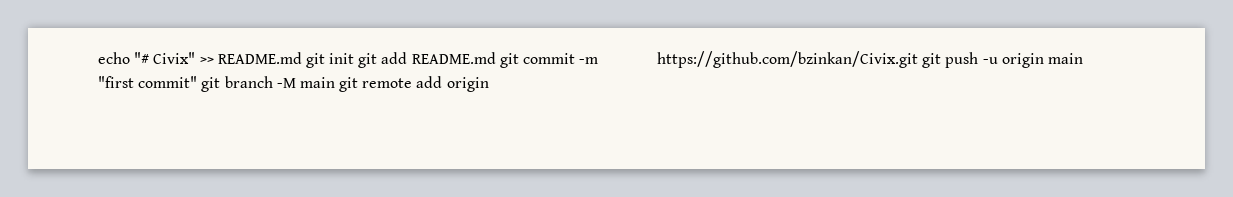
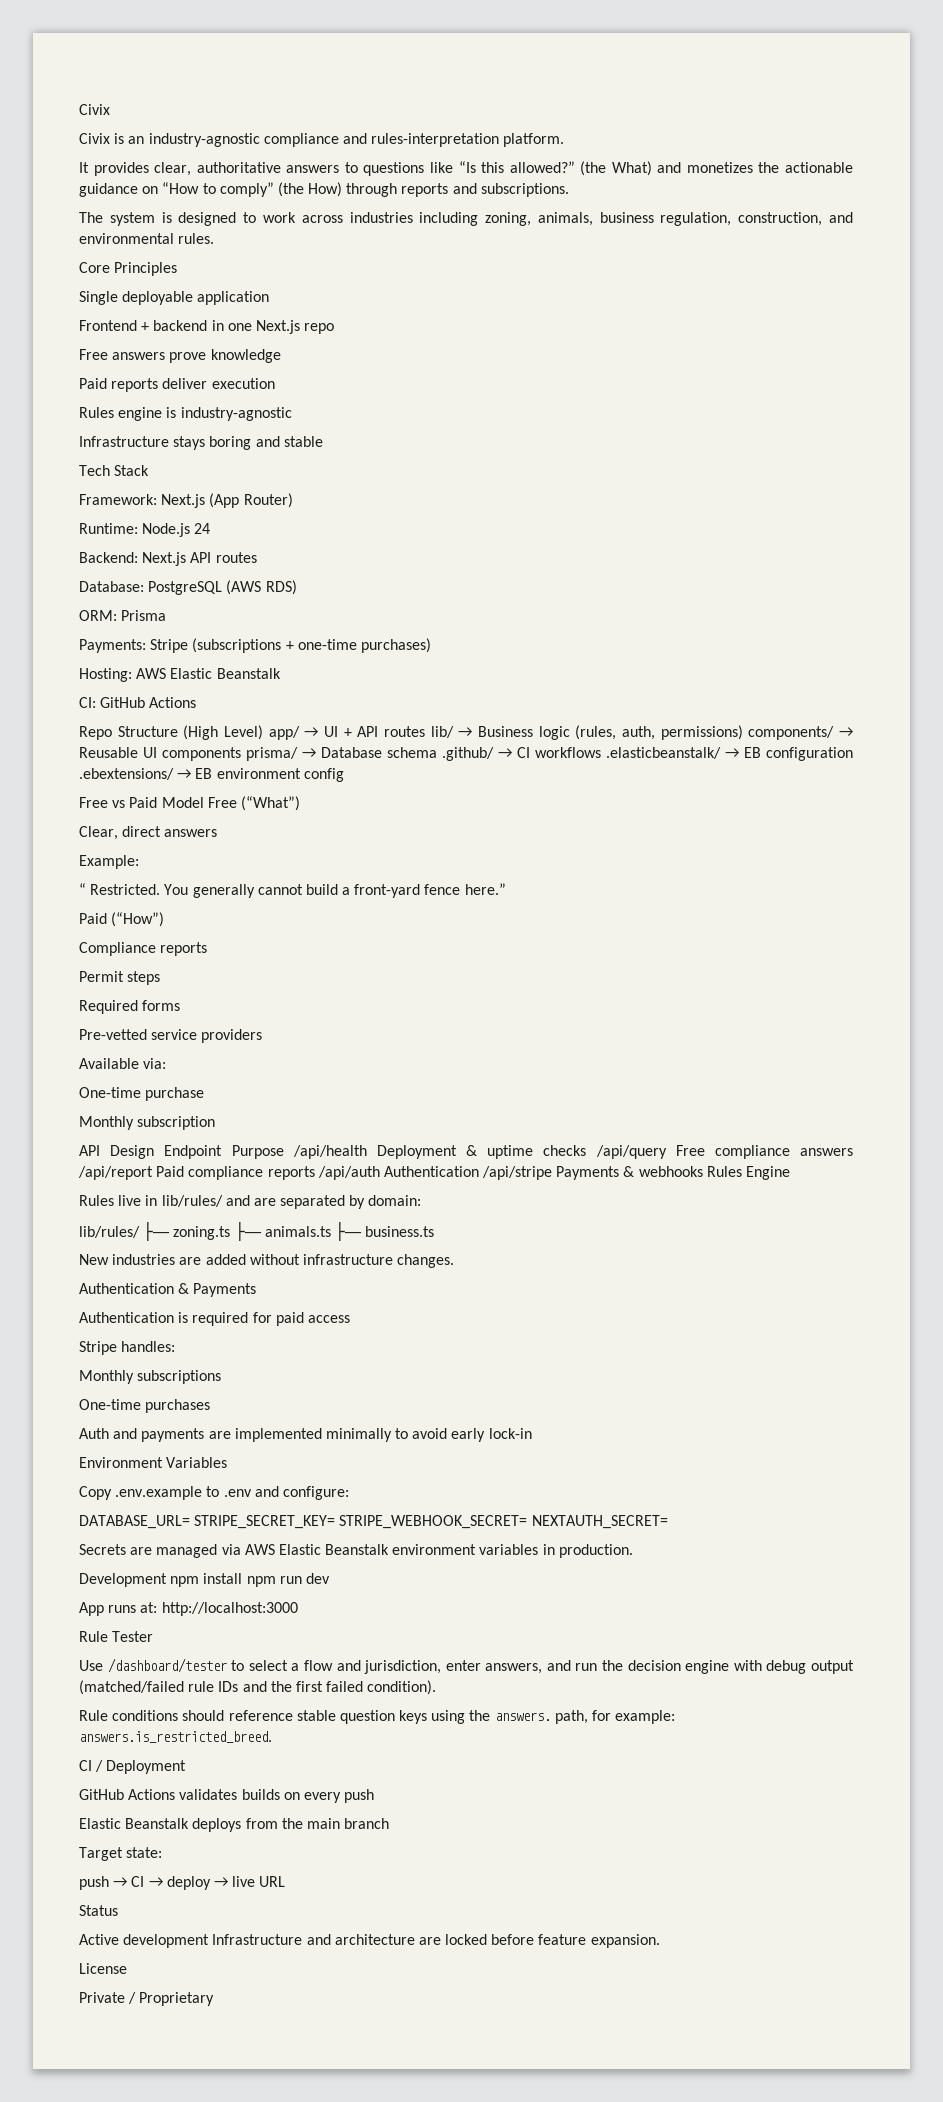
[98,52,599,68] [98,76,489,92] [657,51,1083,68] echo "# Civix" >> README.md git init git add README.md git commit -m "first commit" git branch -M main git remote add origin https://github.com/bzinkan/Civix.git git push -u origin main -> [79,104,110,115] [79,133,565,147] [79,161,853,176] [79,182,569,197] [79,212,854,226] [79,233,215,244] [79,262,178,276] [79,291,270,305] [79,320,335,334] [79,349,281,363] [79,378,275,392] [79,407,292,421] [79,436,323,450] [79,465,150,476] [79,493,293,508] [79,523,211,537] [79,552,257,566] [79,580,297,595] [79,610,167,621] [79,638,431,653] [79,668,281,682] [79,697,197,708] [79,725,853,740] [79,747,853,761] [79,768,344,782] [79,796,300,811] [79,826,218,840] [79,855,139,869] [79,883,506,898] [79,912,165,927] [79,942,208,956] [79,971,161,985] [79,1000,181,1014] [79,1029,263,1043] [79,1058,167,1069] [79,1087,205,1101] [79,1116,216,1130] [79,1145,853,1159] [78,1166,791,1180] [79,1195,422,1209] [79,1221,435,1241] [79,1254,455,1268] [79,1283,257,1297] [79,1312,350,1326] [79,1341,176,1355] [79,1370,222,1384] [79,1399,211,1413] [79,1428,532,1442] [79,1457,228,1468] [79,1486,349,1500] [79,1515,668,1529] [79,1544,633,1558] [79,1573,330,1587] [79,1602,298,1616] [79,1631,154,1642] [79,1658,855,1674] [79,1680,437,1695] [79,1710,676,1724] [79,1731,272,1743] [79,1760,187,1774] [79,1789,375,1803] [79,1818,390,1832] [79,1847,163,1861] [79,1876,286,1890] [79,1905,118,1916] [79,1934,660,1948] [79,1963,127,1974] [79,1992,215,2006] Civix // Civix is an industry-agnostic compliance and rules-interpretation platform. // It provides clear, authoritative answers to questions like “Is this allowed?” (the What) and monetizes the actionable guidance on “How to comply” (the How) through reports and subscriptions. // The system is designed to work across industries including zoning, animals, business regulation, construction, and environmental rules. // Core Principles // Single deployable application // Frontend + backend in one Next.js repo // Free answers prove knowledge // Paid reports deliver execution // Rules engine is industry-agnostic // Infrastructure stays boring and stable // Tech Stack // Framework: Next.js (App Router) // Runtime: Node.js 24 // Backend: Next.js API routes // Database: PostgreSQL (AWS RDS) // ORM: Prisma // Payments: Stripe (subscriptions + one-time purchases) // Hosting: AWS Elastic Beanstalk // CI: GitHub Actions // Repo Structure (High Level) app/ → UI + API routes lib/ → Business logic (rules, auth, permissions) components/ → Reusable UI components prisma/ → Database schema .github/ → CI workflows .elasticbeanstalk/ → EB configuration .ebextensions/ → EB environment config // Free vs Paid Model Free (“What”) // Clear, direct answers // Example: // “ Restricted. You generally cannot build a front-yard fence here.” // Paid (“How”) // Compliance reports // Permit steps // Required forms // Pre-vetted service providers // Available via: // One-time purchase // Monthly subscription // API Design Endpoint Purpose /api/health Deployment & uptime checks /api/query Free compliance answers /api/report Paid compliance reports /api/auth Authentication /api/stripe Payments & webhooks Rules Engine // Rules live in lib/rules/ and are separated by domain: // lib/rules/ ├── zoning.ts ├── animals.ts ├── business.ts // New industries are added without infrastructure changes. // Authentication & Payments // Authentication is required for paid access // Stripe handles: // Monthly subscriptions // One-time purchases // Auth and payments are implemented minimally to avoid early lock-in // Environment Variables // Copy .env.example to .env and configure: // DATABASE_URL= STRIPE_SECRET_KEY= STRIPE_WEBHOOK_SECRET= NEXTAUTH_SECRET= // Secrets are managed via AWS Elastic Beanstalk environment variables in production. // Development npm install npm run dev // App runs at: http://localhost:3000 // Rule Tester // Use /dashboard/tester to select a flow and jurisdiction, enter answers, and run the decision engine with debug output (matched/failed rule IDs and the first failed condition). // Rule conditions should reference stable question keys using the answers. path, for example: answers.is_restricted_breed. // CI / Deployment // GitHub Actions validates builds on every push // Elastic Beanstalk deploys from the main branch // Target state: // push → CI → deploy → live URL // Status // Active development Infrastructure and architecture are locked before feature expansion. // License // Private / Proprietary

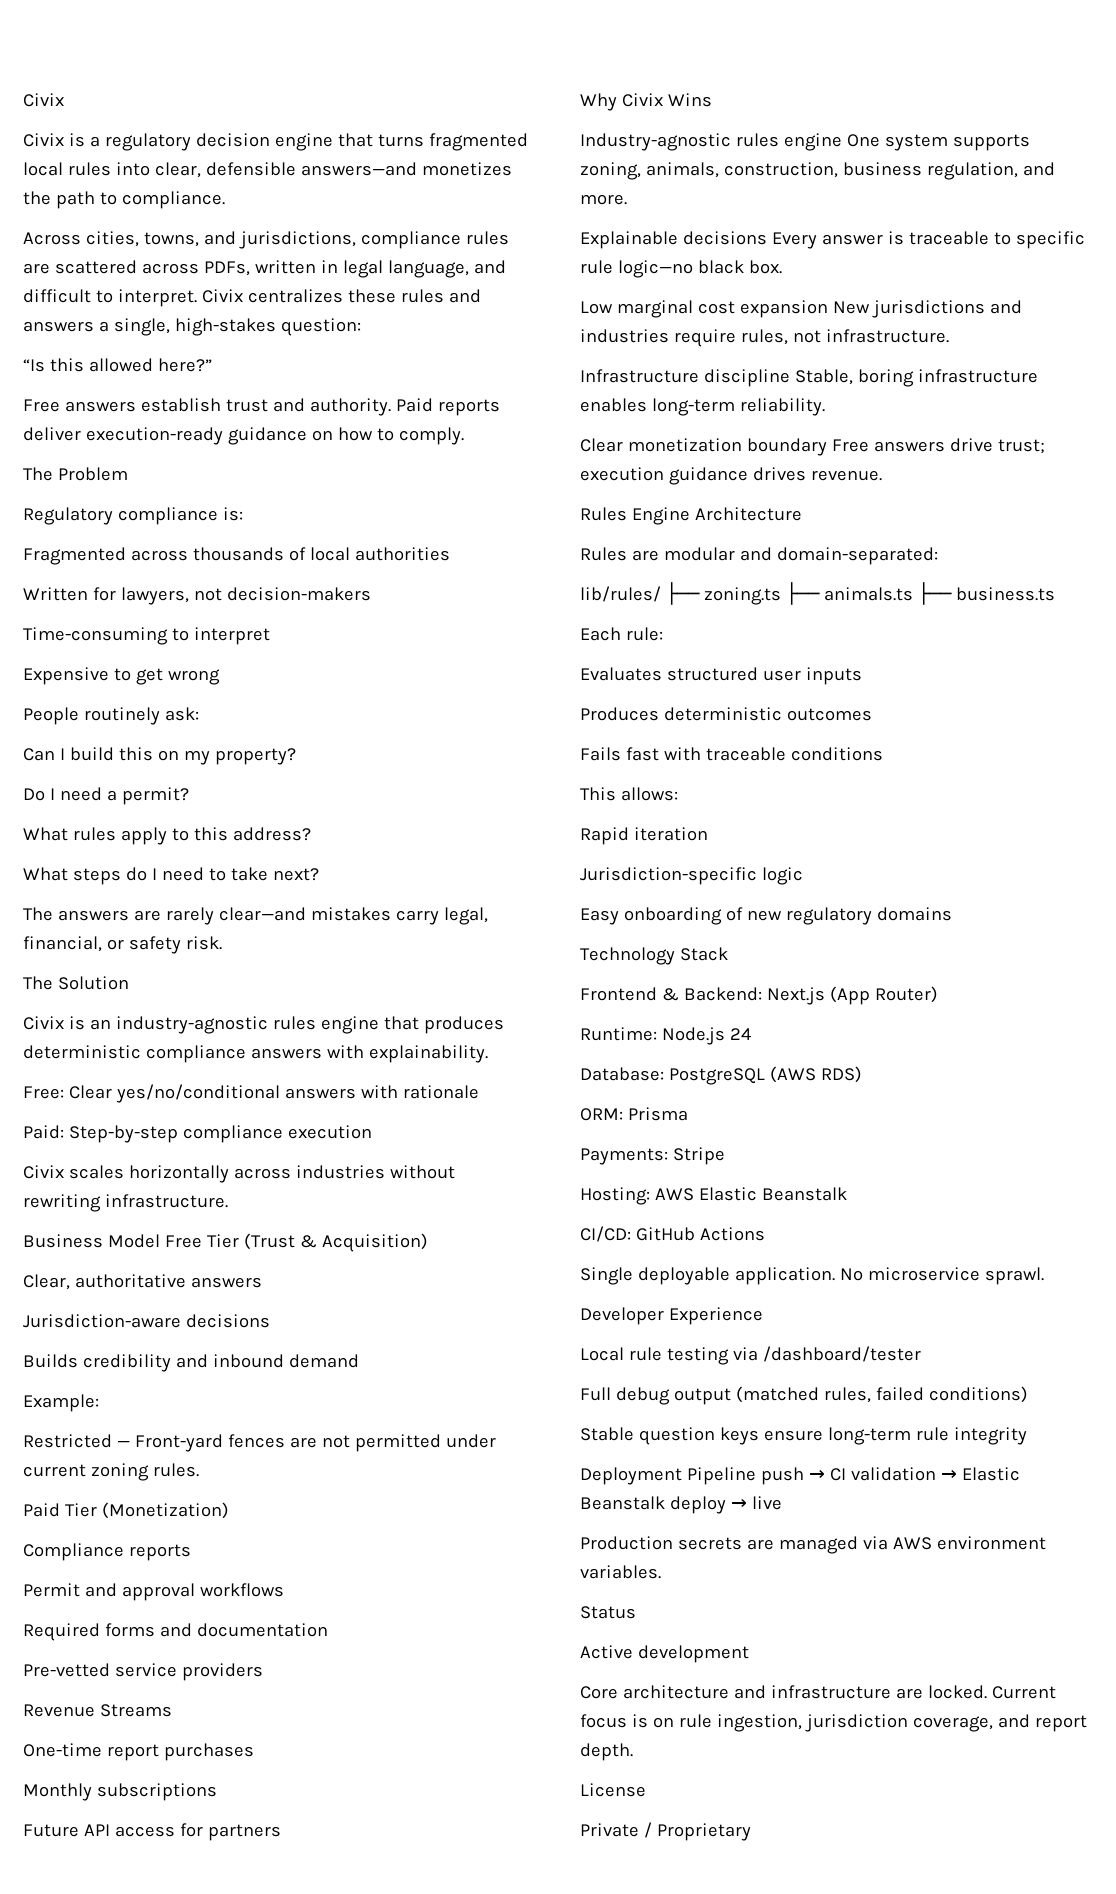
[128,133,565,147] [79,161,853,176] [79,182,569,197] [79,212,479,226] an industry-agnostic compliance and rules-interpretation platform. // It provides clear, authoritative answers to questions like “Is this allowed?” (the What) and monetizes the actionable guidance on “How to comply” (the How) through reports and subscriptions. // The system is designed to work across industries including -> [89,133,528,151] [23,162,512,178] [23,191,225,209] [23,231,509,249] [23,260,506,278] [23,289,481,307] [23,318,361,336] [23,358,212,372] [23,398,500,416] [23,427,464,445] [23,467,128,481] [23,507,243,525] [23,547,450,565] [23,587,371,605] [23,627,270,645] [23,667,220,685] [23,707,199,725] [23,747,296,765] [23,787,189,805] [23,827,311,845] [23,867,319,885] [23,907,488,925] [23,936,222,954] [23,976,129,990] [23,1016,504,1034] [23,1045,488,1063] [23,1084,479,1103] [23,1125,372,1143] [23,1165,455,1183] [23,1194,228,1212] [23,1233,428,1252] [23,1274,262,1290] [23,1314,270,1328] [23,1354,359,1372] [23,1394,99,1412] [23,1434,496,1452] [23,1463,199,1481] [23,1502,229,1519] [23,1543,191,1561] [23,1583,284,1601] [23,1623,328,1641] [23,1663,263,1681] [23,1704,172,1717] [23,1743,254,1761] [23,1783,217,1801] [23,1823,281,1841] [580,93,712,111] [580,133,1030,151] a regulatory decision engine that turns fragmented local rules into clear, defensible answers—and monetizes the path to compliance. // Across cities, towns, and jurisdictions, compliance rules are scattered across PDFs, written in legal language, and difficult to interpret. Civix centralizes these rules and answers a single, high-stakes question: // “Is this allowed here?” // Free answers establish trust and authority. Paid reports deliver execution-ready guidance on how to comply. // The Problem // Regulatory compliance is: // Fragmented across thousands of local authorities // Written for lawyers, not decision-makers // Time-consuming to interpret // Expensive to get wrong // People routinely ask: // Can I build this on my property? // Do I need a permit? // What rules apply to this address? // What steps do I need to take next? // The answers are rarely clear—and mistakes carry legal, financial, or safety risk. // The Solution // Civix is an industry-agnostic rules engine that produces deterministic compliance answers with explainability. // Free: Clear yes/no/conditional answers with rationale // Paid: Step-by-step compliance execution // Civix scales horizontally across industries without rewriting infrastructure. // Business Model Free Tier (Trust & Acquisition) // Clear, authoritative answers // Jurisdiction-aware decisions // Builds credibility and inbound demand // Example: // Restricted — Front-yard fences are not permitted under current zoning rules. // Paid Tier (Monetization) // Compliance reports // Permit and approval workflows // Required forms and documentation // Pre-vetted service providers // Revenue Streams // One-time report purchases // Monthly subscriptions // Future API access for partners // Why Civix Wins // Industry-agnostic rules engine One system supports
(593, 219) none -> [723,162,838,178] construction,
[738,212,854,226] [79,233,215,244] [79,262,178,276] [79,291,270,305] [79,320,335,334] [79,349,281,363] [79,378,275,392] [79,407,292,421] [79,436,323,450] [79,465,150,476] [79,494,157,505] construction, and environmental rules. // Core Principles // Single deployable application // Frontend + backend in one Next.js repo // Free answers prove knowledge // Paid reports deliver execution // Rules engine is industry-agnostic // Infrastructure stays boring and stable // Tech Stack // Framework: -> [1022,162,1055,176] [580,194,627,205] [580,231,1085,249] [580,260,782,278] [580,300,1022,318] [580,329,949,347] [580,369,1038,387] [580,398,825,416] [580,438,1045,456] [580,467,882,485] [580,507,802,525] [580,547,938,565] [580,582,1055,605] [580,627,663,641] [580,667,862,685] [580,707,872,721] [580,747,883,761] [580,787,678,801] [580,827,708,845] [580,867,803,885] [580,907,952,925] [580,947,728,965] [580,987,762,1001] and more. // Explainable decisions Every answer is traceable to specific rule logic—no black box. // Low marginal cost expansion New jurisdictions and industries require rules, not infrastructure. // Infrastructure discipline Stable, boring infrastructure enables long-term reliability. // Clear monetization boundary Free answers drive trust; execution guidance drives revenue. // Rules Engine Architecture // Rules are modular and domain-separated: // lib/rules/ ├── zoning.ts ├── animals.ts ├── business.ts // Each rule: // Evaluates structured user inputs // Produces deterministic outcomes // Fails fast with traceable conditions // This allows: // Rapid iteration // Jurisdiction-specific logic // Easy onboarding of new regulatory domains // Technology Stack // Frontend & Backend:
[79,552,257,566] // Backend: Next.js API routes -> (751, 1034) none
[192,638,431,653] (subscriptions + one-time purchases) -> (725, 1156) none
[79,697,96,708] CI: -> [580,1226,631,1242] CI/CD:
[79,725,853,740] [79,747,853,761] [79,768,344,782] [79,796,300,811] [79,826,218,840] [79,855,139,869] [79,883,506,898] [79,912,165,927] [79,942,208,956] [79,971,161,985] [79,1000,181,1014] [79,1029,263,1043] [79,1058,167,1069] [79,1087,205,1101] [79,1116,216,1130] [79,1145,853,1159] [78,1166,791,1180] [79,1195,422,1209] [79,1221,435,1241] [79,1254,455,1268] [79,1283,257,1297] [79,1312,350,1326] [79,1341,176,1355] [79,1370,222,1384] [79,1399,211,1413] [79,1428,532,1442] [79,1457,228,1468] [79,1486,349,1500] [79,1515,668,1529] [79,1544,633,1558] [79,1573,330,1587] [79,1602,298,1616] [79,1631,154,1642] [79,1658,855,1674] [79,1680,437,1695] [79,1710,676,1724] [79,1731,272,1743] [79,1760,187,1774] [79,1789,375,1803] [79,1818,390,1832] [79,1847,163,1861] [79,1876,286,1890] [79,1905,118,1916] [79,1934,660,1948] Repo Structure (High Level) app/ → UI + API routes lib/ → Business logic (rules, auth, permissions) components/ → Reusable UI components prisma/ → Database schema .github/ → CI workflows .elasticbeanstalk/ → EB configuration .ebextensions/ → EB environment config // Free vs Paid Model Free (“What”) // Clear, direct answers // Example: // “ Restricted. You generally cannot build a front-yard fence here.” // Paid (“How”) // Compliance reports // Permit steps // Required forms // Pre-vetted service providers // Available via: // One-time purchase // Monthly subscription // API Design Endpoint Purpose /api/health Deployment & uptime checks /api/query Free compliance answers /api/report Paid compliance reports /api/auth Authentication /api/stripe Payments & webhooks Rules Engine // Rules live in lib/rules/ and are separated by domain: // lib/rules/ ├── zoning.ts ├── animals.ts ├── business.ts // New industries are added without infrastructure changes. // Authentication & Payments // Authentication is required for paid access // Stripe handles: // Monthly subscriptions // One-time purchases // Auth and payments are implemented minimally to avoid early lock-in // Environment Variables // Copy .env.example to .env and configure: // DATABASE_URL= STRIPE_SECRET_KEY= STRIPE_WEBHOOK_SECRET= NEXTAUTH_SECRET= // Secrets are managed via AWS Elastic Beanstalk environment variables in production. // Development npm install npm run dev // App runs at: http://localhost:3000 // Rule Tester // Use /dashboard/tester to select a flow and jurisdiction, enter answers, and run the decision engine with debug output (matched/failed rule IDs and the first failed condition). // Rule conditions should reference stable question keys using the answers. path, for example: answers.is_restricted_breed. // CI / Deployment // GitHub Actions validates builds on every push // Elastic Beanstalk deploys from the main branch // Target state: // push → CI → deploy → live URL // Status // Active development Infrastructure and architecture are locked before feature expansion. -> [580,1267,1044,1285] [580,1307,763,1325] [580,1346,921,1365] [580,1386,1028,1405] [580,1427,1027,1445] [580,1467,1020,1485] [580,1496,782,1514] [580,1536,1046,1554] [580,1565,661,1579] [580,1606,636,1619] [580,1645,749,1663] [580,1685,1056,1699] [580,1714,1087,1732] [580,1743,633,1761] Single deployable application. No microservice sprawl. // Developer Experience // Local rule testing via /dashboard/tester // Full debug output (matched rules, failed conditions) // Stable question keys ensure long-term rule integrity // Deployment Pipeline push → CI validation → Elastic Beanstalk deploy → live // Production secrets are managed via AWS environment variables. // Status // Active development // Core architecture and infrastructure are locked. Current focus is on rule ingestion, jurisdiction coverage, and report depth.

